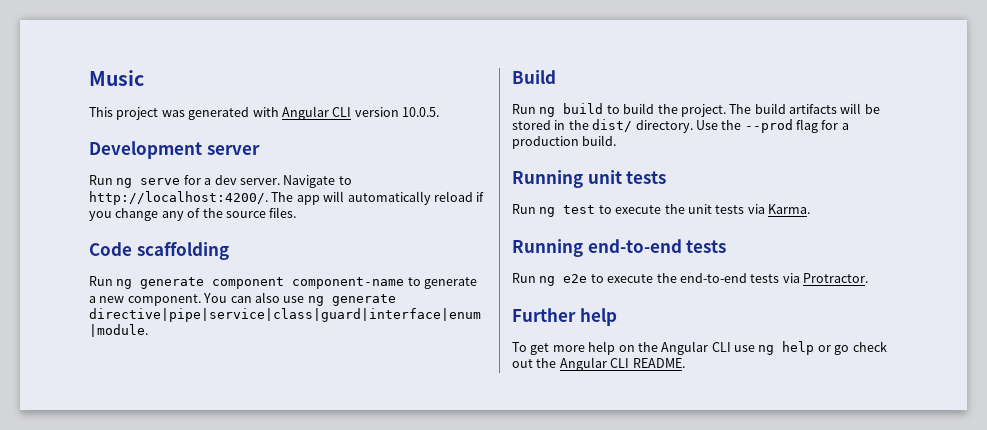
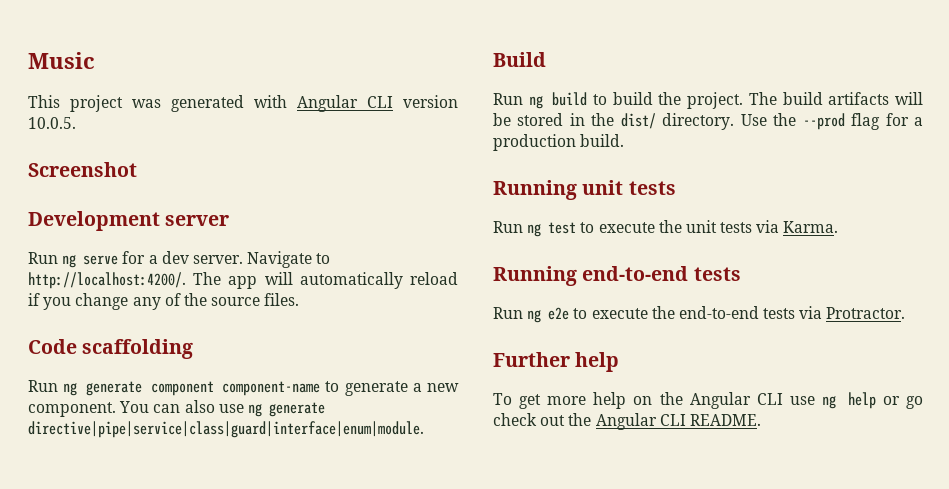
(439, 112) none -> [28,162,137,177] // Screenshot

